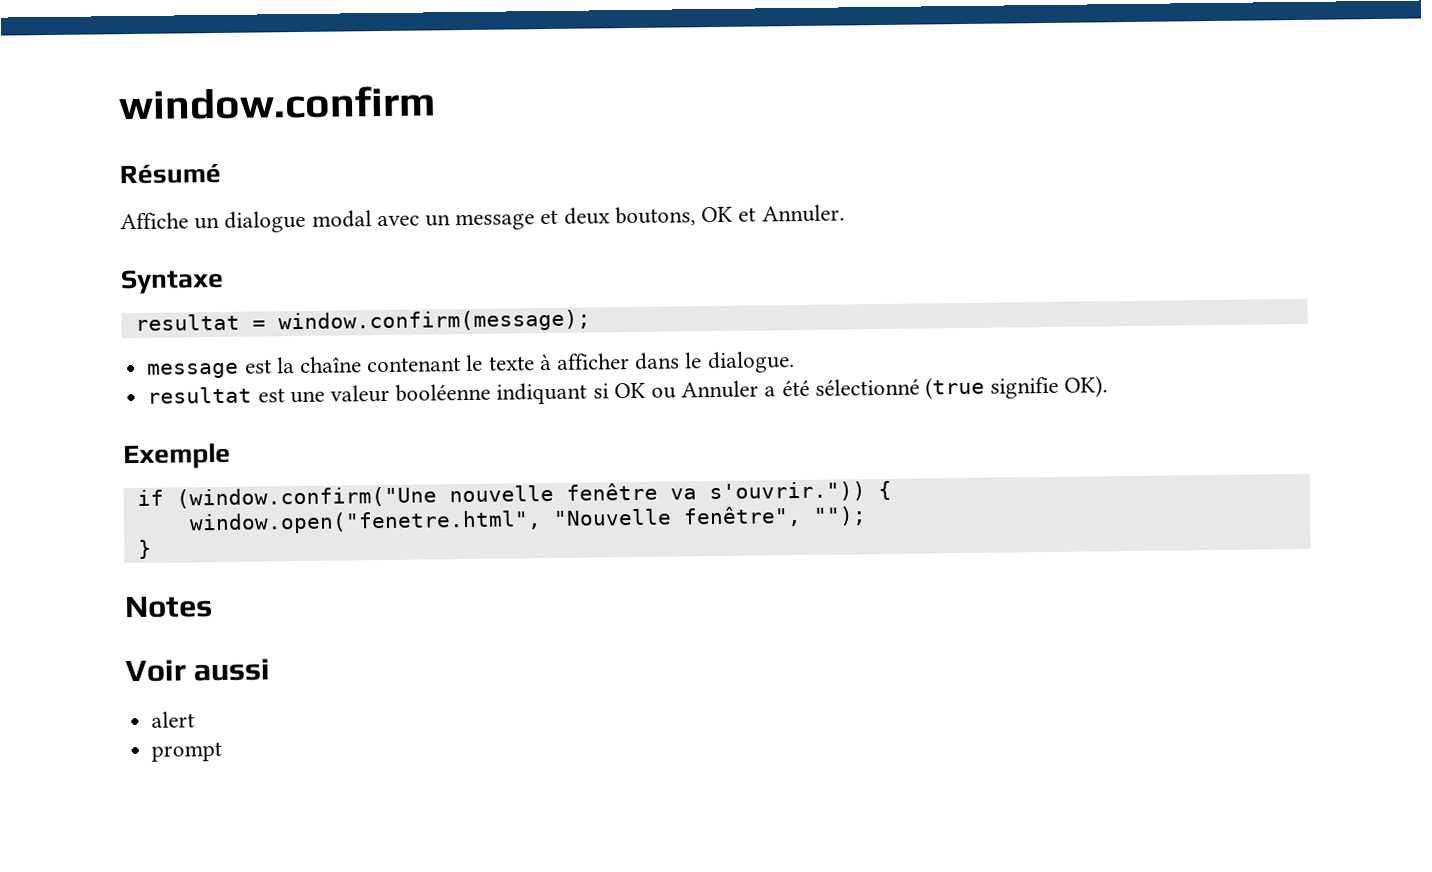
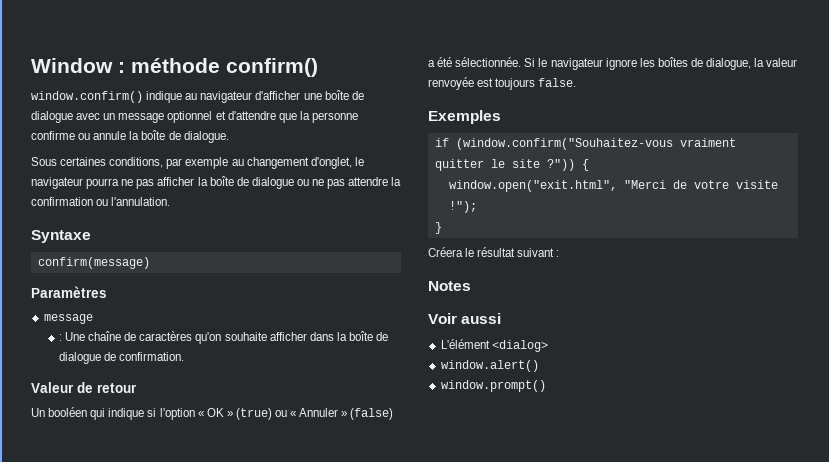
[118,85,436,121] [119,162,221,185] [120,204,845,233] [120,268,224,295] [134,309,591,334] [147,351,795,379] [147,375,1109,405] [123,442,231,470] [136,480,892,509] [188,505,867,535] [137,539,152,559] window.confirm // Résumé // Affiche un dialogue modal avec un message et deux boutons, OK et Annuler. // Syntaxe // resultat = window.confirm(message); // message est la chaîne contenant le texte à afficher dans le dialogue. // resultat est une valeur booléenne indiquant si OK ou Annuler a été sélectionné (true signifie OK). // Exemple // if (window.confirm("Une nouvelle fenêtre va s'ouvrir.")) { // window.open("fenetre.html", "Nouvelle fenêtre", ""); // } -> [31,58,318,77] [31,90,364,103] [31,111,358,123] [31,130,229,143] [31,157,364,169] [31,176,402,189] [31,197,171,206] [31,230,91,243] [37,257,150,269] [31,286,107,298] [43,314,93,324] [58,331,389,344] [58,352,185,364] [31,382,137,393] [31,407,394,420] [428,57,798,70] [428,77,577,90] [428,110,501,124] [434,138,736,150] [434,159,589,171] [448,180,778,192] [448,201,477,213] [434,222,442,234] [428,247,560,257] Window : méthode confirm() // window.confirm() indique au navigateur d'afficher une boîte de dialogue avec un message optionnel et d'attendre que la personne confirme ou annule la boîte de dialogue. // Sous certaines conditions, par exemple au changement d'onglet, le navigateur pourra ne pas afficher la boîte de dialogue ou ne pas attendre la confirmation ou l'annulation. // Syntaxe // confirm(message) // Paramètres // message // : Une chaîne de caractères qu'on souhaite afficher dans la boîte de dialogue de confirmation. // Valeur de retour // Un booléen qui indique si l'option « OK » (true) ou « Annuler » (false) a été sélectionnée. Si le navigateur ignore les boîtes de dialogue, la valeur renvoyée est toujours false. // Exemples // if (window.confirm("Souhaitez-vous vraiment quitter le site ?")) { // window.open("exit.html", "Merci de votre visite !"); // } // Créera le résultat suivant :
[151,711,196,728] [151,741,223,762] alert // prompt -> [440,339,548,352] [440,360,539,372] [440,380,546,392] L'élément <dialog> // window.alert() // window.prompt()

